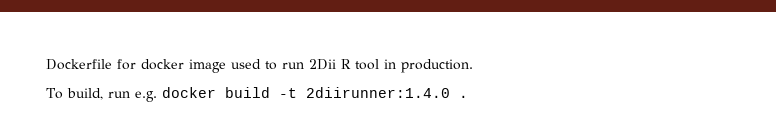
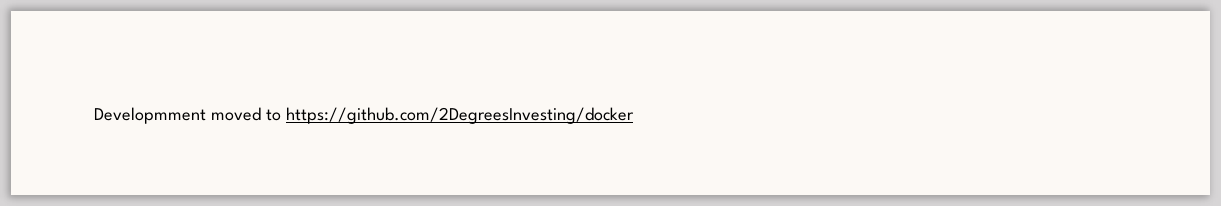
[46,59,473,73] [46,87,468,102] Dockerfile for docker image used to run 2Dii R tool in production. // To build, run e.g. docker build -t 2diirunner:1.4.0 . -> [94,107,634,124] Developmment moved to https://github.com/2DegreesInvesting/docker

